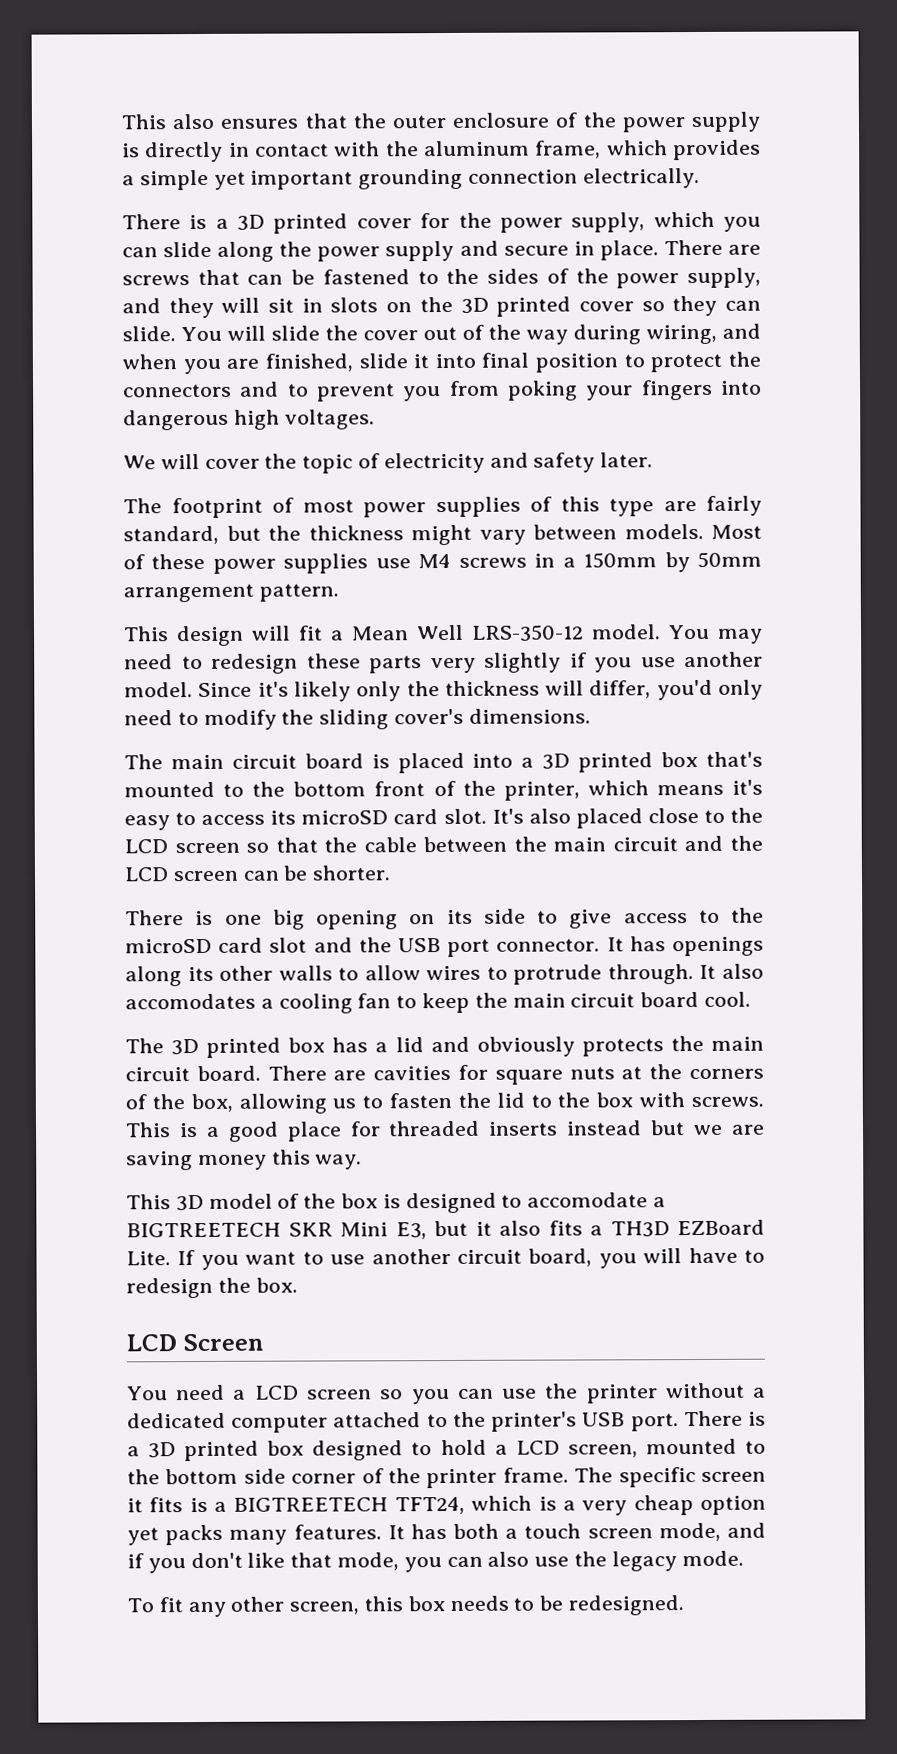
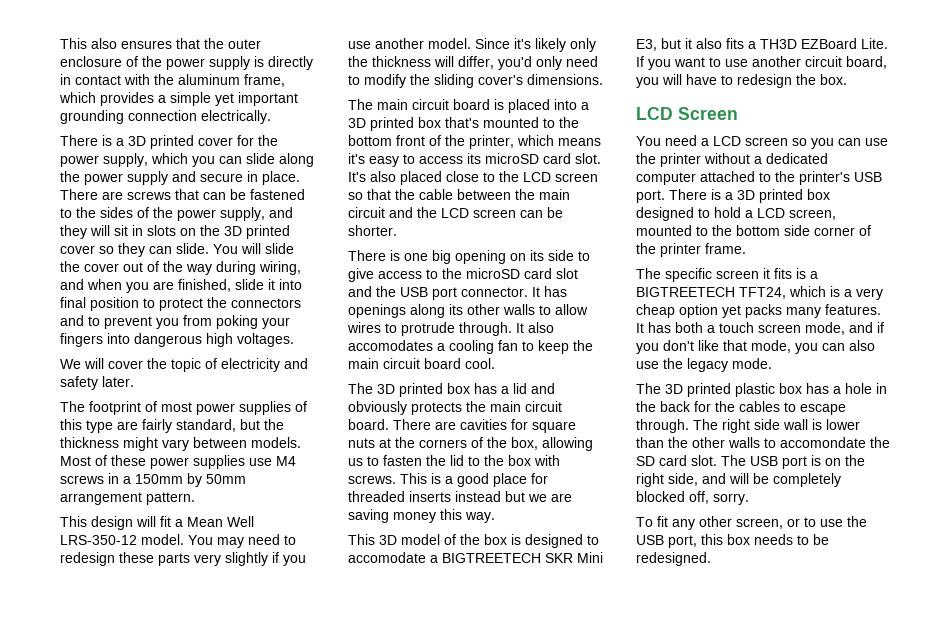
(569, 1475) none -> (746, 248) //
(744, 1558) none -> [636,383,887,397] [636,401,846,415] [636,419,860,433] [636,437,890,448] [636,455,865,469] [636,473,841,487] [636,491,749,505] // The 3D printed plastic box has a hole in the back for the cables to escape through. The right side wall is lower than the other walls to accomondate the SD card slot. The USB port is on the right side, and will be completely blocked off, sorry.
(360, 1608) none -> [787,516,867,527] [636,535,697,548] or to use the USB port,

